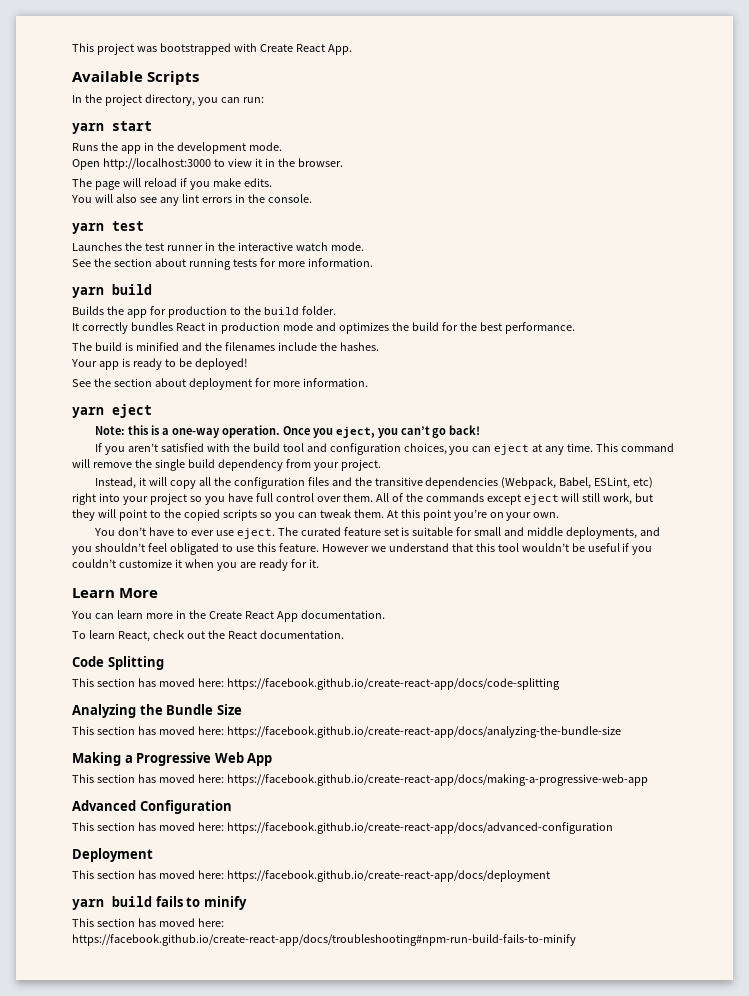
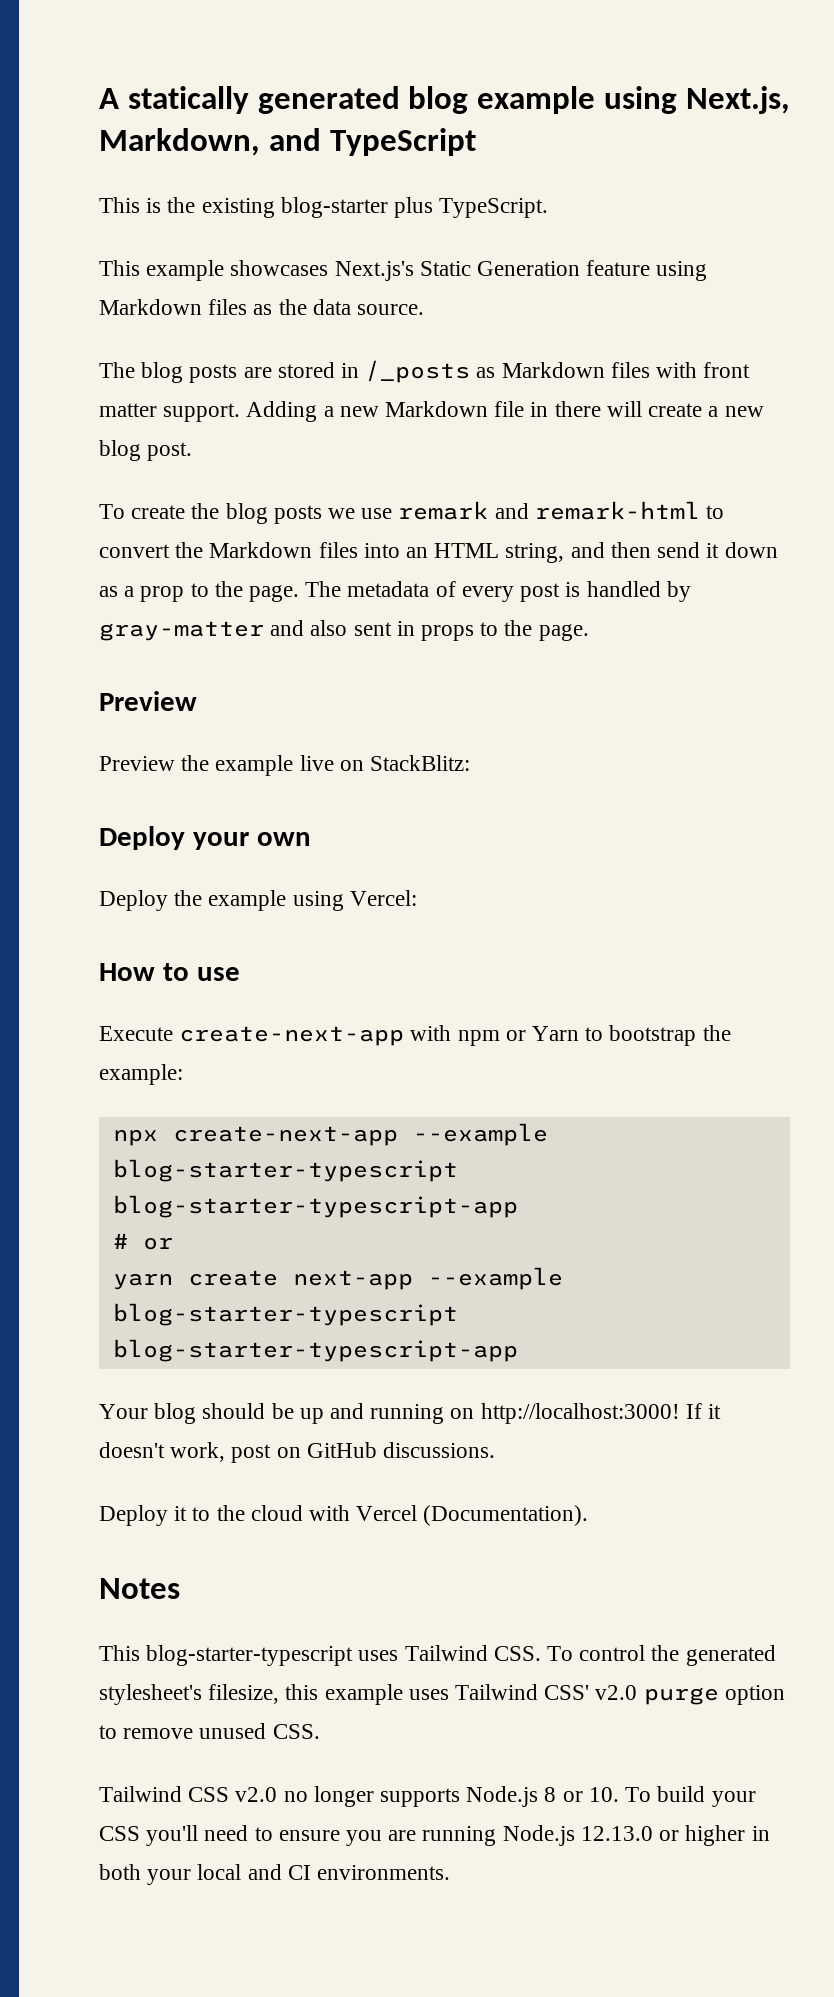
[72,43,352,55] [72,71,200,85] [72,94,264,106] [72,121,152,134] [72,142,282,154] [72,158,343,170] [72,178,272,190] [71,194,312,206] [72,221,144,234] [72,242,364,251] [72,258,373,270] [72,284,152,298] [72,306,336,318] [72,322,575,334] [72,342,379,351] [71,358,248,370] [72,378,368,390] [72,404,152,418] [94,425,481,438] [94,443,675,455] [72,459,381,471] [94,477,654,489] [72,493,654,505] [72,509,560,521] [93,527,661,539] [72,543,653,555] [72,559,319,571] [72,588,159,598] [71,610,385,622] [72,630,344,642] [72,656,164,670] [72,678,560,690] [72,704,242,718] [72,726,621,738] [72,752,273,766] [72,774,648,786] [72,800,232,814] [72,822,613,834] [72,848,153,862] [72,870,550,882] [72,896,247,910] [72,918,224,927] [72,934,576,946] This project was bootstrapped with Create React App. // Available Scripts // In the project directory, you can run: // yarn start // Runs the app in the development mode. // Open http://localhost:3000 to view it in the browser. // The page will reload if you make edits. // You will also see any lint errors in the console. // yarn test // Launches the test runner in the interactive watch mode. // See the section about running tests for more information. // yarn build // Builds the app for production to the build folder. // It correctly bundles React in production mode and optimizes the build for the best performance. // The build is minified and the filenames include the hashes. // Your app is ready to be deployed! // See the section about deployment for more information. // yarn eject // Note: this is a one-way operation. Once you eject, you can’t go back! // If you aren’t satisfied with the build tool and configuration choices, you can eject at any time. This command will remove the single build dependency from your project. // Instead, it will copy all the configuration files and the transitive dependencies (Webpack, Babel, ESLint, etc) right into your project so you have full control over them. All of the commands except eject will still work, but they will point to the copied scripts so you can tweak them. At this point you’re on your own. // You don’t have to ever use eject. The curated feature set is suitable for small and middle deployments, and you shouldn’t feel obligated to use this feature. However we understand that this tool wouldn’t be useful if you couldn’t customize it when you are ready for it. // Learn More // You can learn more in the Create React App documentation. // To learn React, check out the React documentation. // Code Splitting // This section has moved here: https://facebook.github.io/create-react-app/docs/code-splitting // Analyzing the Bundle Size // This section has moved here: https://facebook.github.io/create-react-app/docs/analyzing-the-bundle-size // Making a Progressive Web App // This section has moved here: https://facebook.github.io/create-react-app/docs/making-a-progressive-web-app // Advanced Configuration // This section has moved here: https://facebook.github.io/create-react-app/docs/advanced-configuration // Deployment // This section has moved here: https://facebook.github.io/create-react-app/docs/deployment // yarn build fails to minify // This section has moved here: https://facebook.github.io/create-react-app/docs/troubleshooting#npm-run-build-fails-to-minify -> [99,86,790,114] [99,128,476,156] [99,197,549,218] [99,260,708,281] [99,299,425,315] [99,360,751,383] [99,401,764,422] [99,440,193,461] [99,501,725,524] [99,542,778,563] [99,581,691,602] [99,620,589,641] [99,691,197,711] [99,755,471,776] [99,826,311,850] [99,890,417,911] [99,963,240,981] [99,1025,731,1046] [99,1064,183,1085] [112,1123,548,1146] [112,1159,458,1182] [112,1195,518,1218] [112,1233,173,1250] [112,1267,563,1290] [112,1303,458,1326] [112,1339,518,1362] [99,1403,722,1424] [99,1442,496,1463] [99,1505,589,1526] [99,1578,180,1599] [99,1645,776,1666] [99,1684,785,1705] [99,1723,320,1739] [99,1786,756,1807] [99,1825,770,1846] [99,1864,451,1885] A statically generated blog example using Next.js, Markdown, and TypeScript // This is the existing blog-starter plus TypeScript. // This example showcases Next.js's Static Generation feature using Markdown files as the data source. // The blog posts are stored in /_posts as Markdown files with front matter support. Adding a new Markdown file in there will create a new blog post. // To create the blog posts we use remark and remark-html to convert the Markdown files into an HTML string, and then send it down as a prop to the page. The metadata of every post is handled by gray-matter and also sent in props to the page. // Preview // Preview the example live on StackBlitz: // Deploy your own // Deploy the example using Vercel: // How to use // Execute create-next-app with npm or Yarn to bootstrap the example: // npx create-next-app --example blog-starter-typescript blog-starter-typescript-app // # or // yarn create next-app --example blog-starter-typescript blog-starter-typescript-app // Your blog should be up and running on http://localhost:3000! If it doesn't work, post on GitHub discussions. // Deploy it to the cloud with Vercel (Documentation). // Notes // This blog-starter-typescript uses Tailwind CSS. To control the generated stylesheet's filesize, this example uses Tailwind CSS' v2.0 purge option to remove unused CSS. // Tailwind CSS v2.0 no longer supports Node.js 8 or 10. To build your CSS you'll need to ensure you are running Node.js 12.13.0 or higher in both your local and CI environments.

